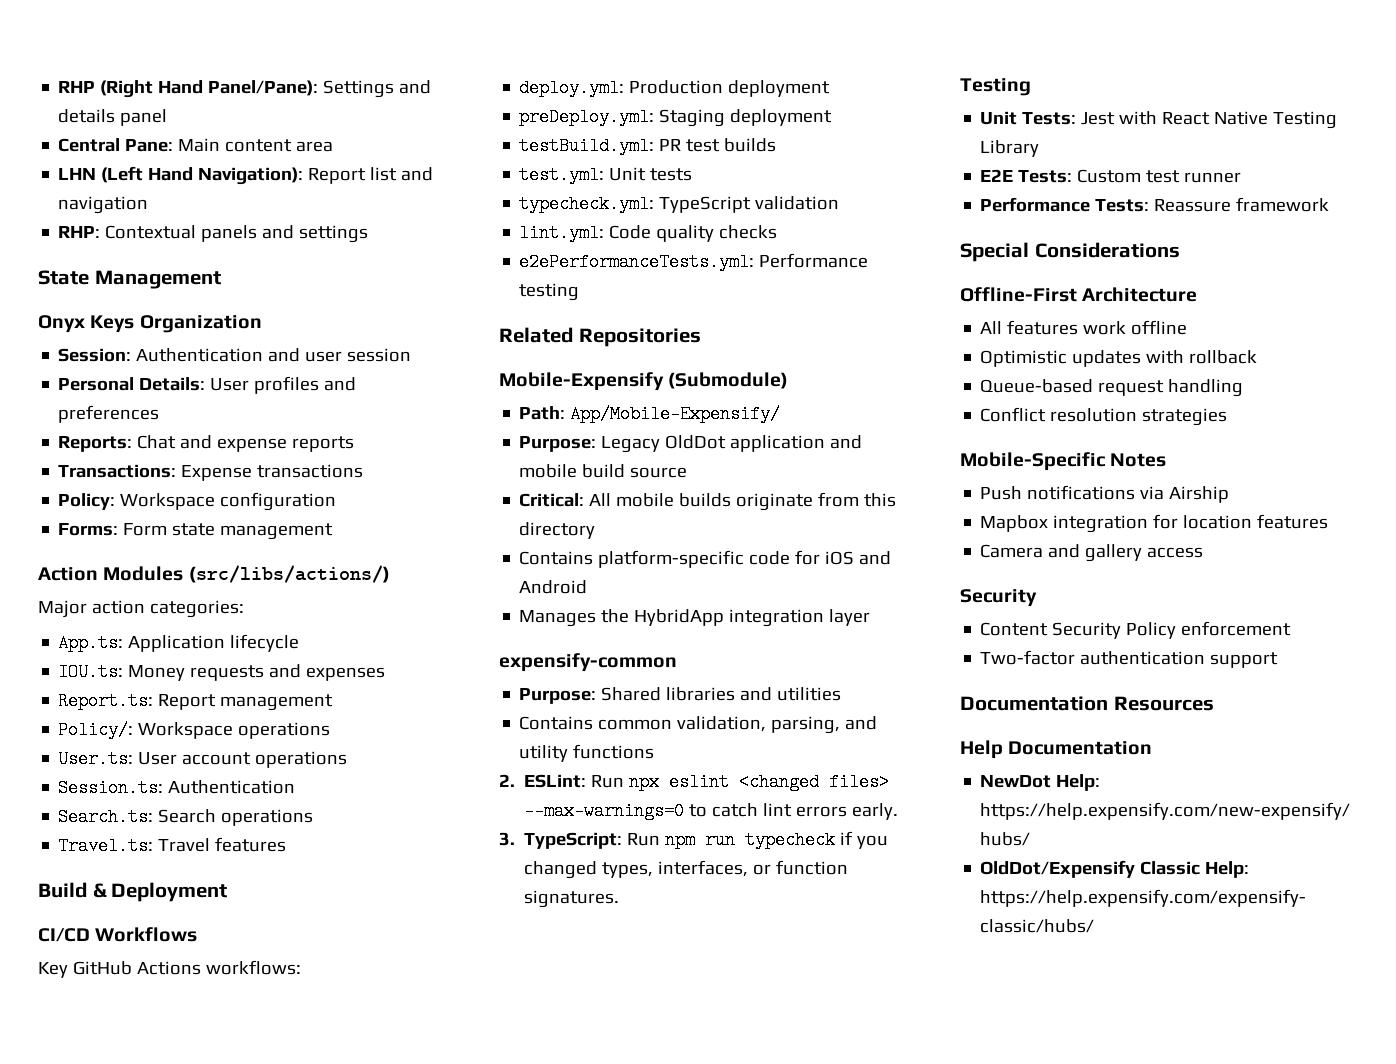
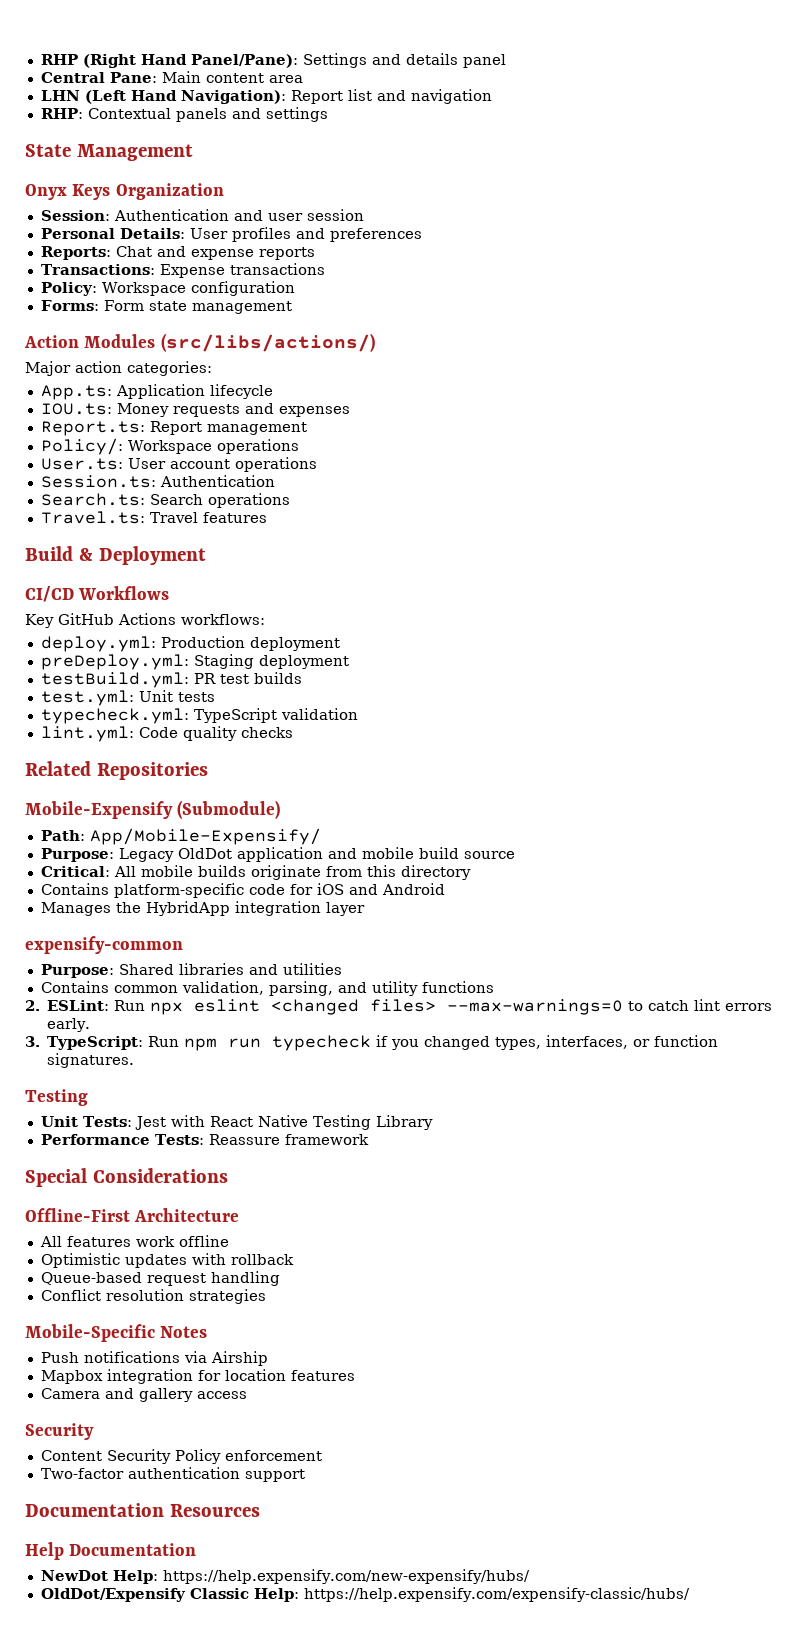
[519,253,869,271] [519,283,580,301] // e2ePerformanceTests.yml: Performance testing -> (293, 732) none
[980,169,1242,183] // E2E Tests: Custom test runner -> (433, 1122) none

